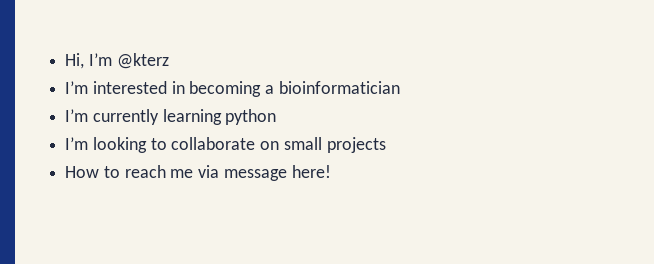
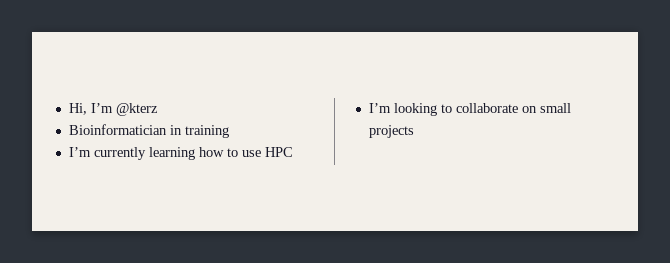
[65,81,400,97] I’m interested in becoming a bioinformatician -> [68,124,229,138] Bioinformatician in training
[225,109,277,125] python -> [198,147,293,157] how to use HPC
[65,165,331,181] // How to reach me via message here! -> (414, 131) none

